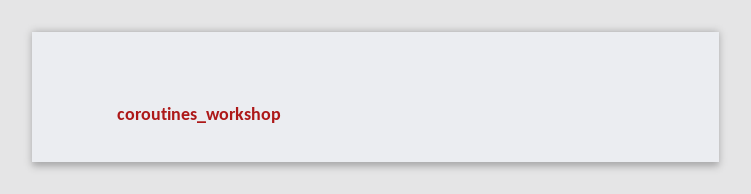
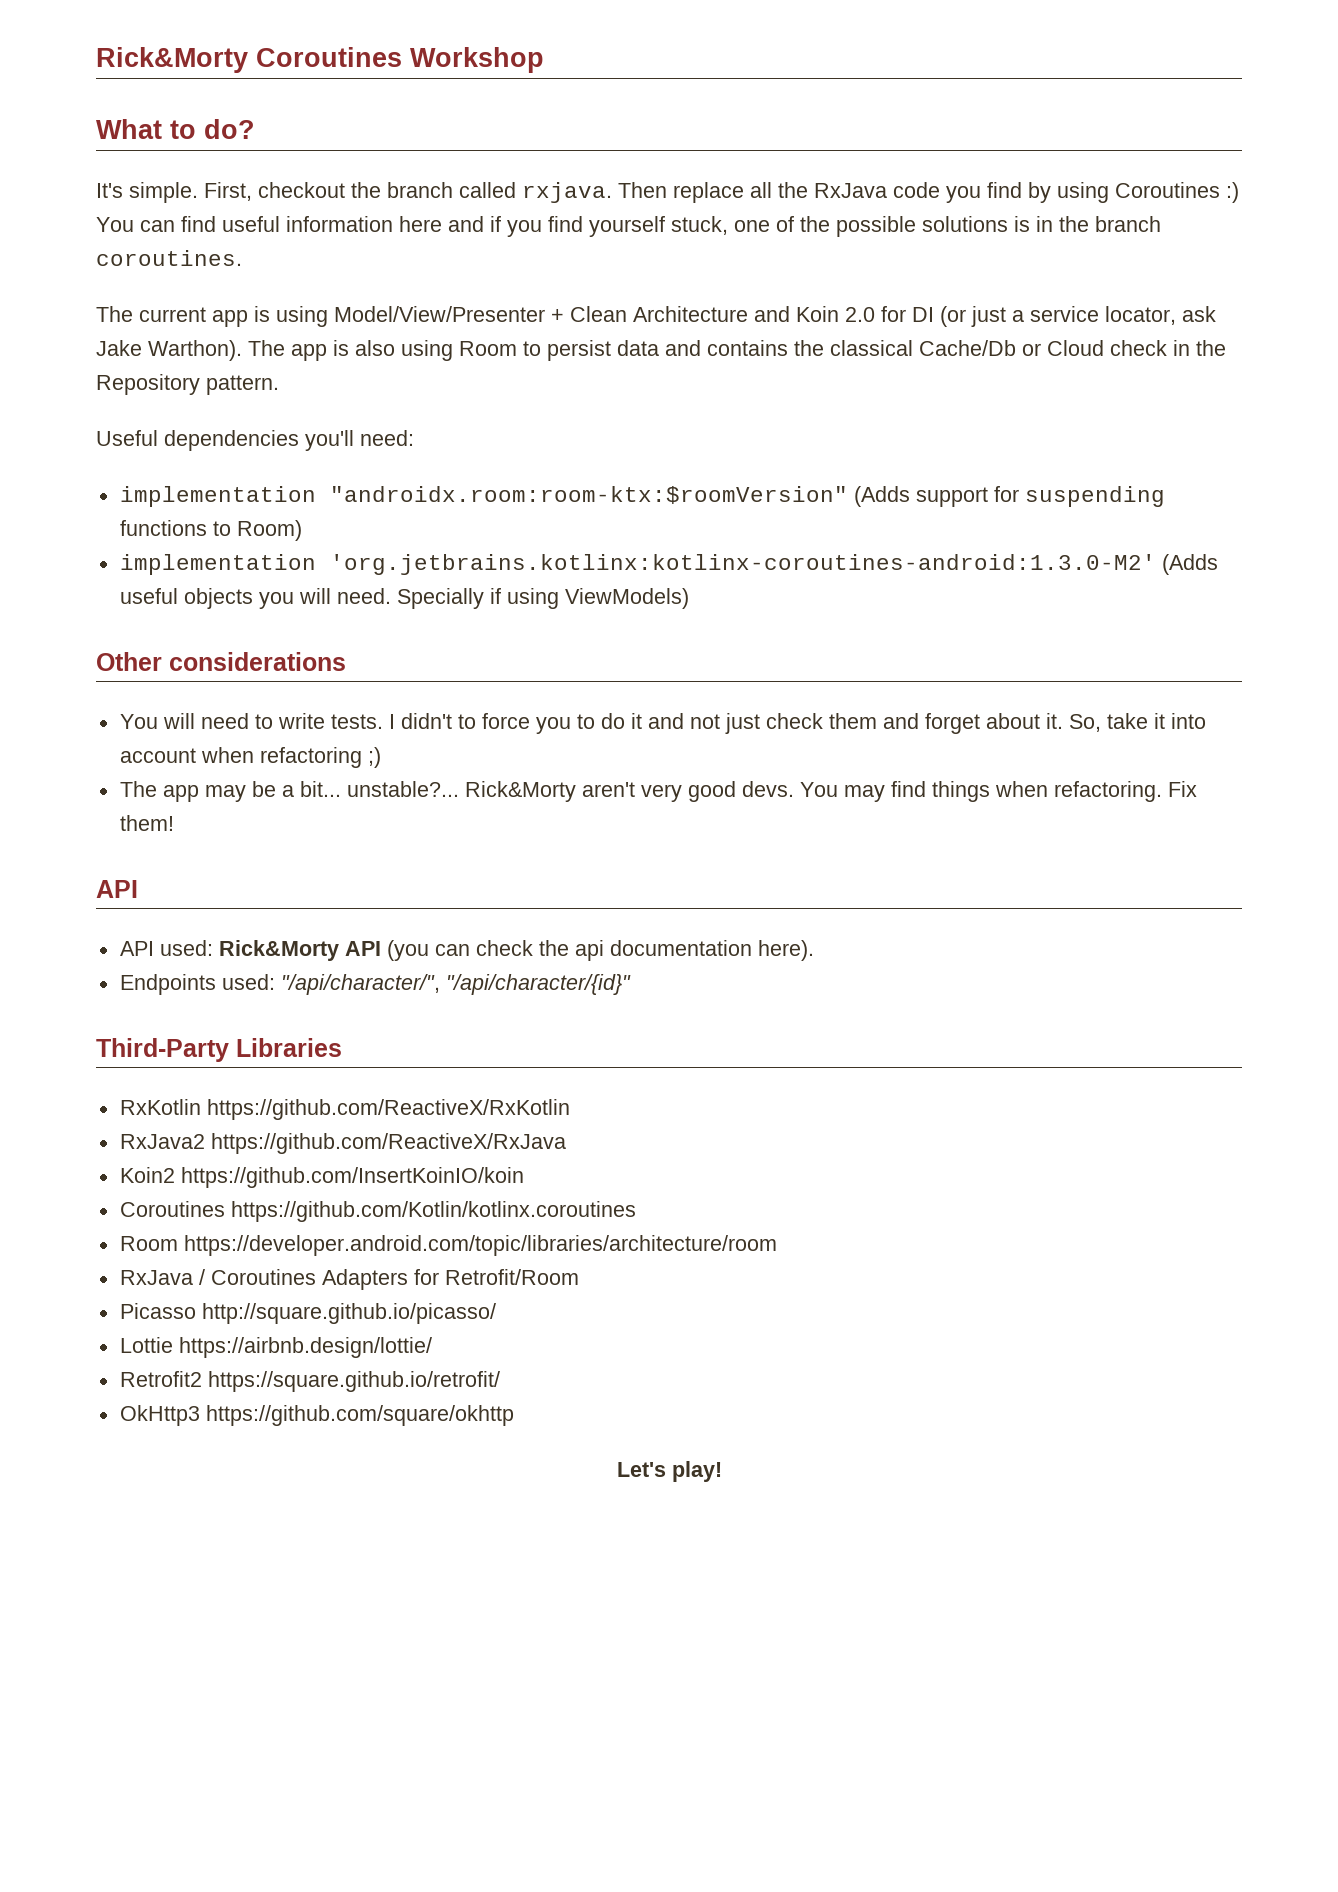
[117,107,281,123] coroutines_workshop -> [96,47,544,73] [96,119,255,139] [96,182,1239,203] [96,216,1161,237] [96,250,242,266] [96,306,1216,327] [96,340,1226,361] [96,374,279,395] [96,430,414,451] [119,486,1165,507] [119,520,302,541] [119,554,1218,575] [119,588,689,609] [96,652,346,671] [119,713,1206,734] [119,747,381,768] [119,781,1197,802] [119,815,174,831] [96,880,138,898] [119,940,814,961] [119,974,631,995] [96,1038,342,1062] [119,1099,570,1120] [119,1133,566,1154] [119,1167,524,1188] [119,1201,636,1222] [119,1235,777,1256] [119,1269,579,1290] [119,1303,496,1324] [119,1337,432,1358] [119,1371,500,1392] [119,1405,514,1426] [616,1461,722,1482] Rick&Morty Coroutines Workshop // What to do? // It's simple. First, checkout the branch called rxjava. Then replace all the RxJava code you find by using Coroutines :) You can find useful information here and if you find yourself stuck, one of the possible solutions is in the branch coroutines. // The current app is using Model/View/Presenter + Clean Architecture and Koin 2.0 for DI (or just a service locator, ask Jake Warthon). The app is also using Room to persist data and contains the classical Cache/Db or Cloud check in the Repository pattern. // Useful dependencies you'll need: // implementation "androidx.room:room-ktx:$roomVersion" (Adds support for suspending functions to Room) // implementation 'org.jetbrains.kotlinx:kotlinx-coroutines-android:1.3.0-M2' (Adds useful objects you will need. Specially if using ViewModels) // Other considerations // You will need to write tests. I didn't to force you to do it and not just check them and forget about it. So, take it into account when refactoring ;) // The app may be a bit... unstable?... Rick&Morty aren't very good devs. You may find things when refactoring. Fix them! // API // API used: Rick&Morty API (you can check the api documentation here). // Endpoints used: "/api/character/", "/api/character/{id}" // Third-Party Libraries // RxKotlin https://github.com/ReactiveX/RxKotlin // RxJava2 https://github.com/ReactiveX/RxJava // Koin2 https://github.com/InsertKoinIO/koin // Coroutines https://github.com/Kotlin/kotlinx.coroutines // Room https://developer.android.com/topic/libraries/architecture/room // RxJava / Coroutines Adapters for Retrofit/Room // Picasso http://square.github.io/picasso/ // Lottie https://airbnb.design/lottie/ // Retrofit2 https://square.github.io/retrofit/ // OkHttp3 https://github.com/square/okhttp // Let's play!

